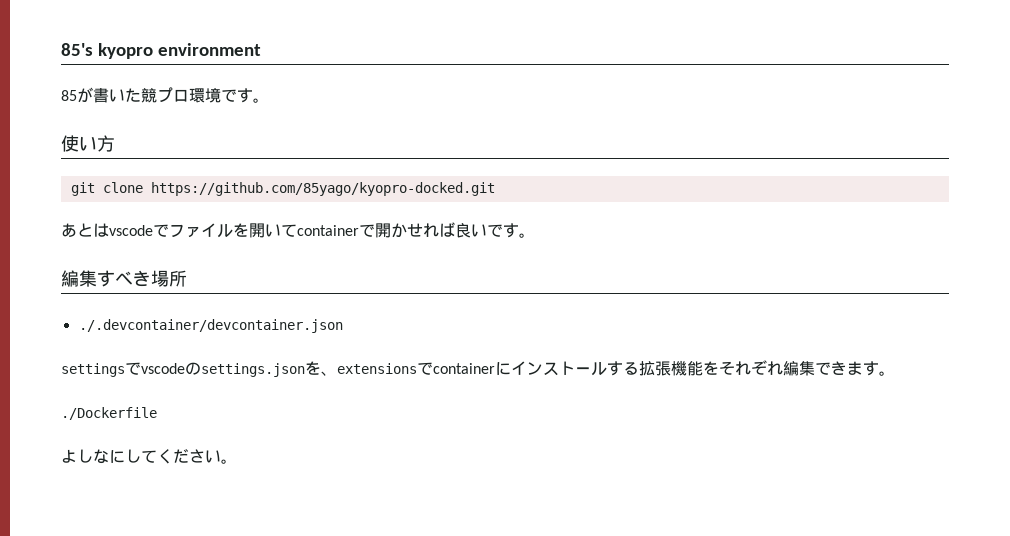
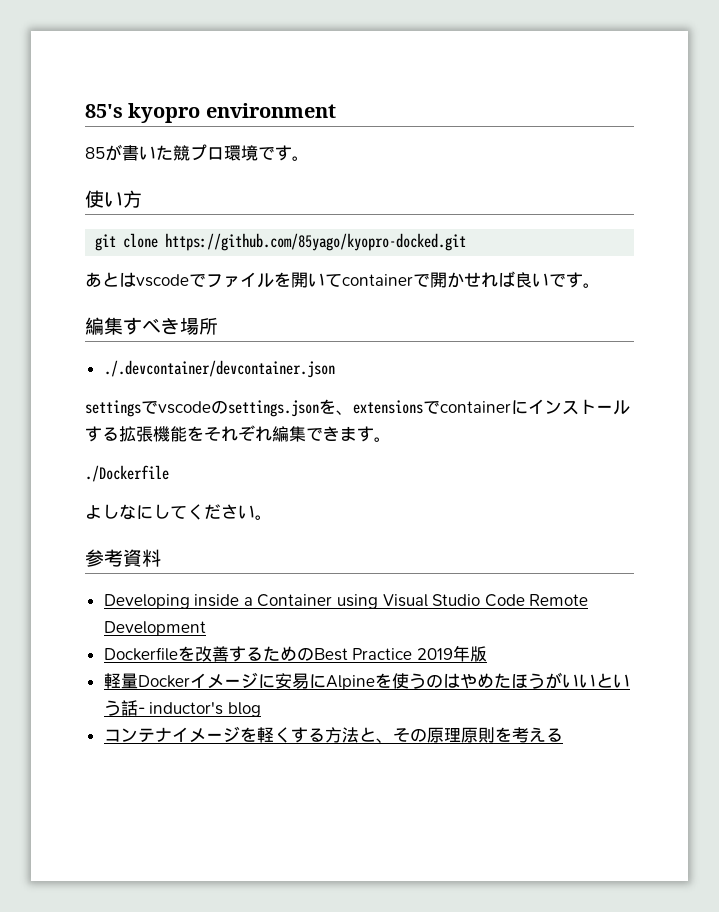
(237, 461) none -> [85,549,161,567] [103,594,589,609] [103,621,206,636] [103,645,487,662] [103,672,630,690] [103,700,261,717] [103,726,563,743] // 参考資料 // Developing inside a Container using Visual Studio Code Remote Development // Dockerfileを改善するためのBest Practice 2019年版 // 軽量Dockerイメージに安易にAlpineを使うのはやめたほうがいいという話- inductor's blog // コンテナイメージを軽くする方法と、その原理原則を考える

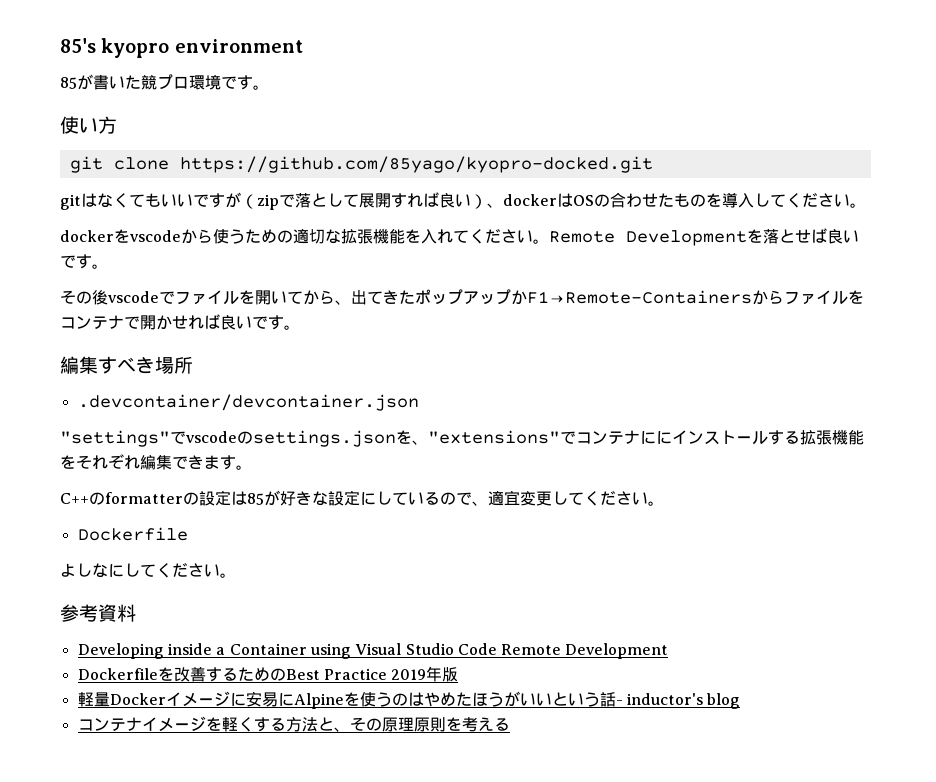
[85,272,136,288] あとは -> [60,192,866,210] [60,228,859,246] [60,254,108,269] [60,290,108,305] gitはなくてもいいですが（zipで落として展開すれば良い）、dockerはOSの合わせたものを導入してください。 // dockerをvscodeから使うための適切な拡張機能を入れてください。Remote Developmentを落とせば良いです。 // その後
[342,274,413,286] container -> [303,289,864,305] [60,315,124,329] から、出てきたポップアップかF1→Remote-Containersからファイルをコンテナ
[103,360,335,378] [85,400,141,417] ./.devcontainer/devcontainer.json // settings -> [77,394,419,411] [60,430,170,447] .devcontainer/devcontainer.json // "settings"
[353,400,511,414] extensionsでcontainer -> [428,430,656,444] "extensions"でコンテナに
[85,465,169,482] ./Dockerfile -> [60,490,664,506] [77,527,188,541] C++のformatterの設定は85が好きな設定にしているので、適宜変更してください。 // Dockerfile

